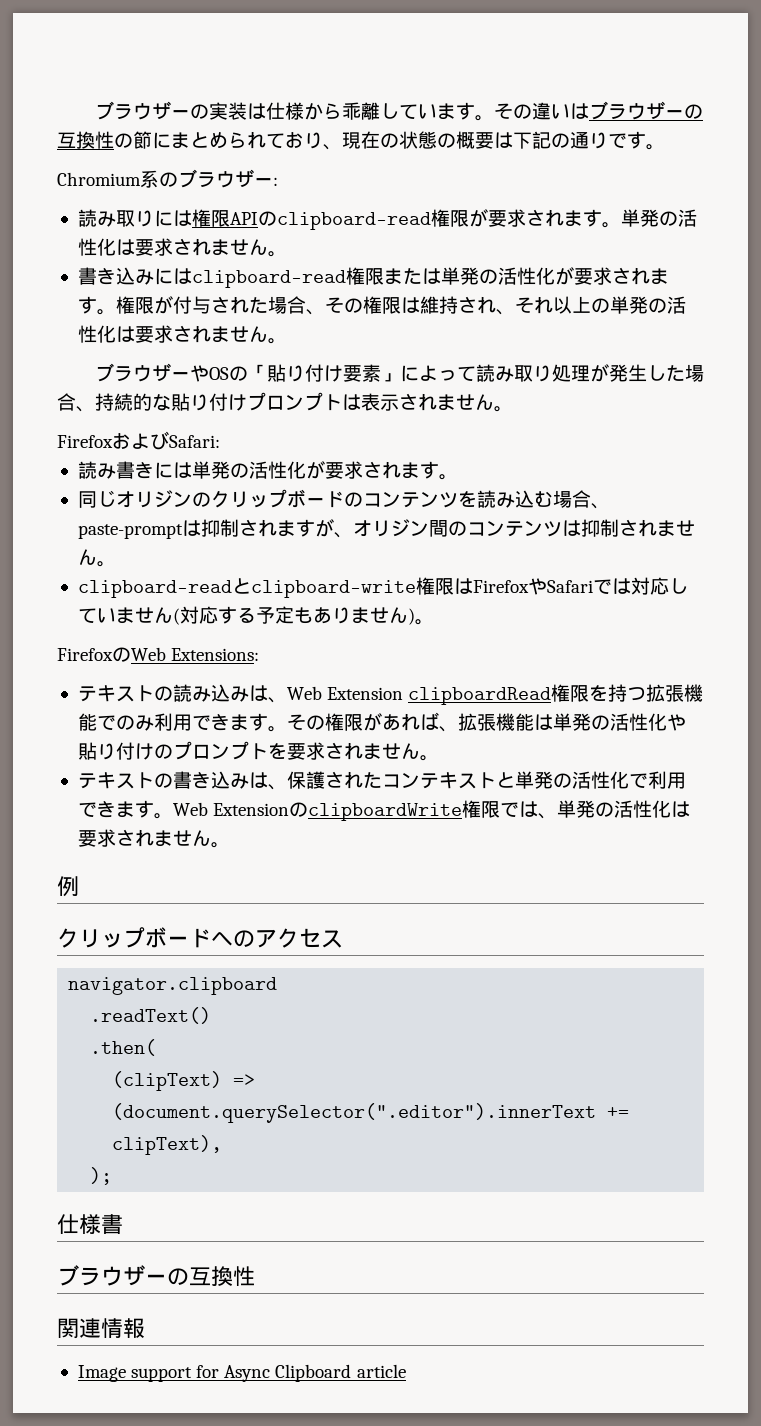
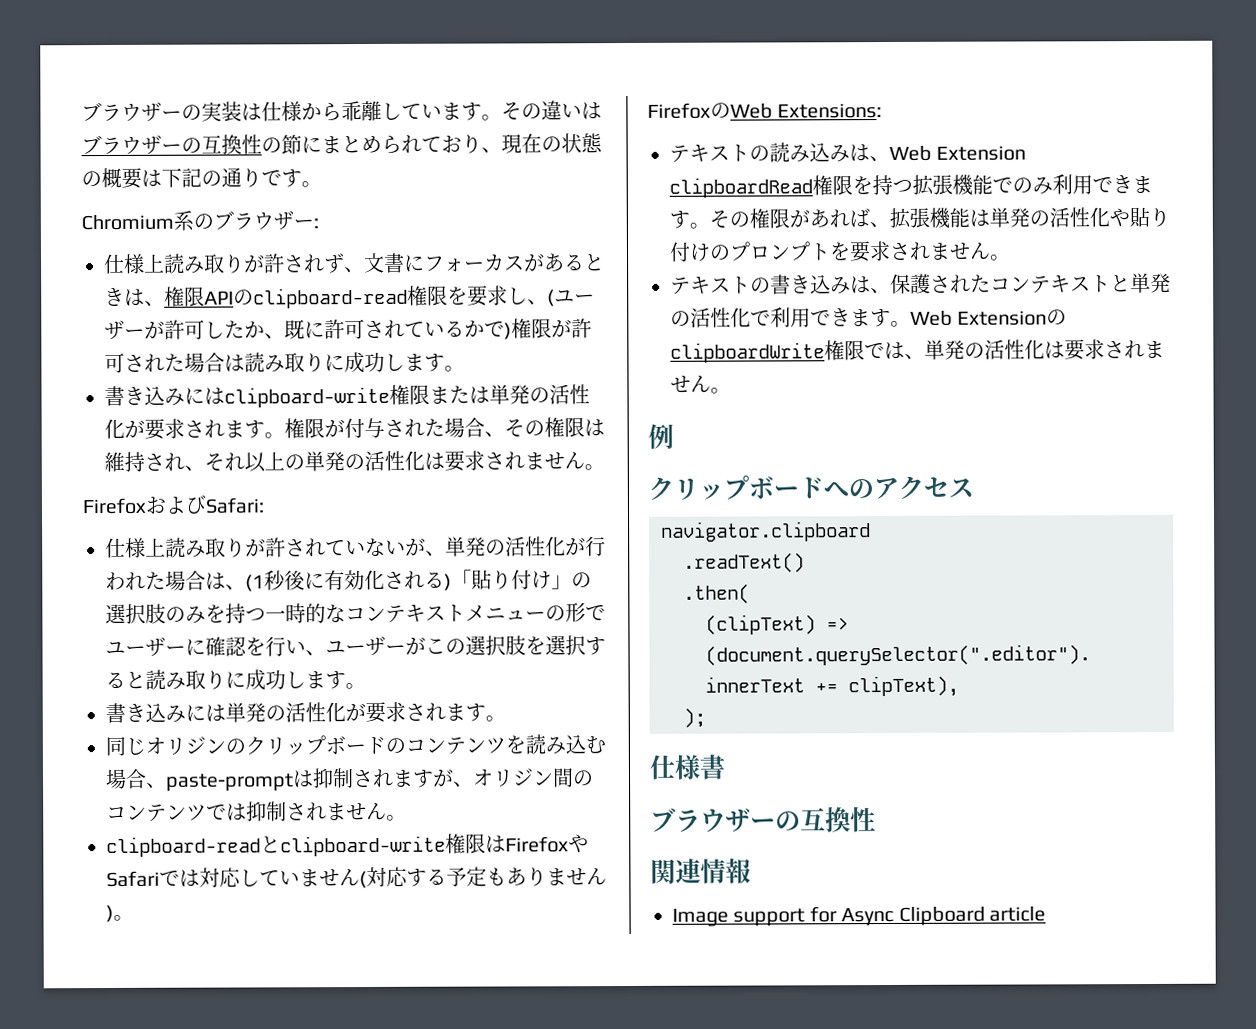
[77,209,192,227] 読み取りには -> [103,252,605,275] [104,287,165,307] 仕様上読み取りが許されず、文書にフォーカスがあるときは、
[468,209,697,228] [77,238,287,257] [77,267,346,288] が要求されます。単発の活性化は要求されません。 // 書き込みにはclipboard-read -> [447,285,595,307] [104,318,592,341] [104,351,465,374] [104,385,390,408] を要求し、(ユーザーが許可したか、既に許可されているかで)権限が許可された場合は読み取りに成功します。 // 書き込みにはclipboard-write
[94,363,704,382] [57,392,513,412] [57,431,220,450] [77,461,154,479] ブラウザーやOSの「貼り付け要素」によって読み取り処理が発生した場合、持続的な貼り付けプロンプトは表示されません。 // FirefoxおよびSafari: // 読み書き -> [82,494,264,515] [105,536,606,559] [105,569,592,592] [105,602,606,625] [105,635,606,657] [105,669,366,691] [105,702,186,724] FirefoxおよびSafari: // 仕様上読み取りが許されていないが、単発の活性化が行われた場合は、(1秒後に有効化される)「貼り付け」の選択肢のみを持つ一時的なコンテキストメニューの形でユーザーに確認を行い、ユーザーがこの選択肢を選択すると読み取りに成功します。 // 書き込み
(562, 529) none -> [206,804,227,820] で

